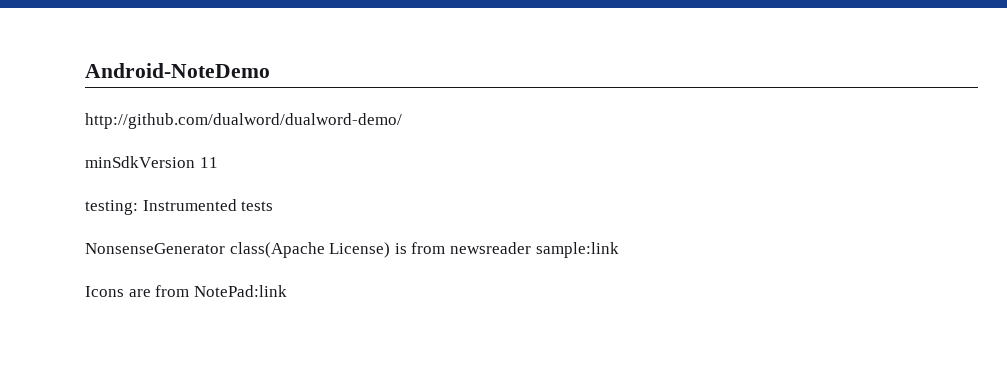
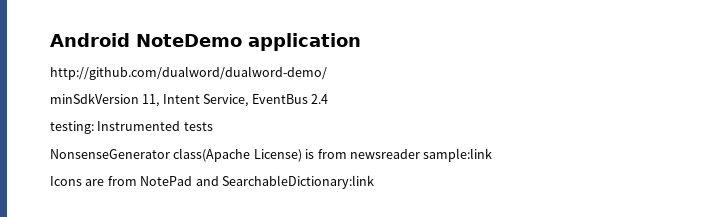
[85,63,270,78] Android-NoteDemo -> [50,33,361,51] Android NoteDemo application
[199,157,218,168] 11 -> [142,94,328,107] 11, Intent Service, EventBus 2.4
[193,285,287,297] NotePad:link -> [140,175,374,189] NotePad and SearchableDictionary:link

